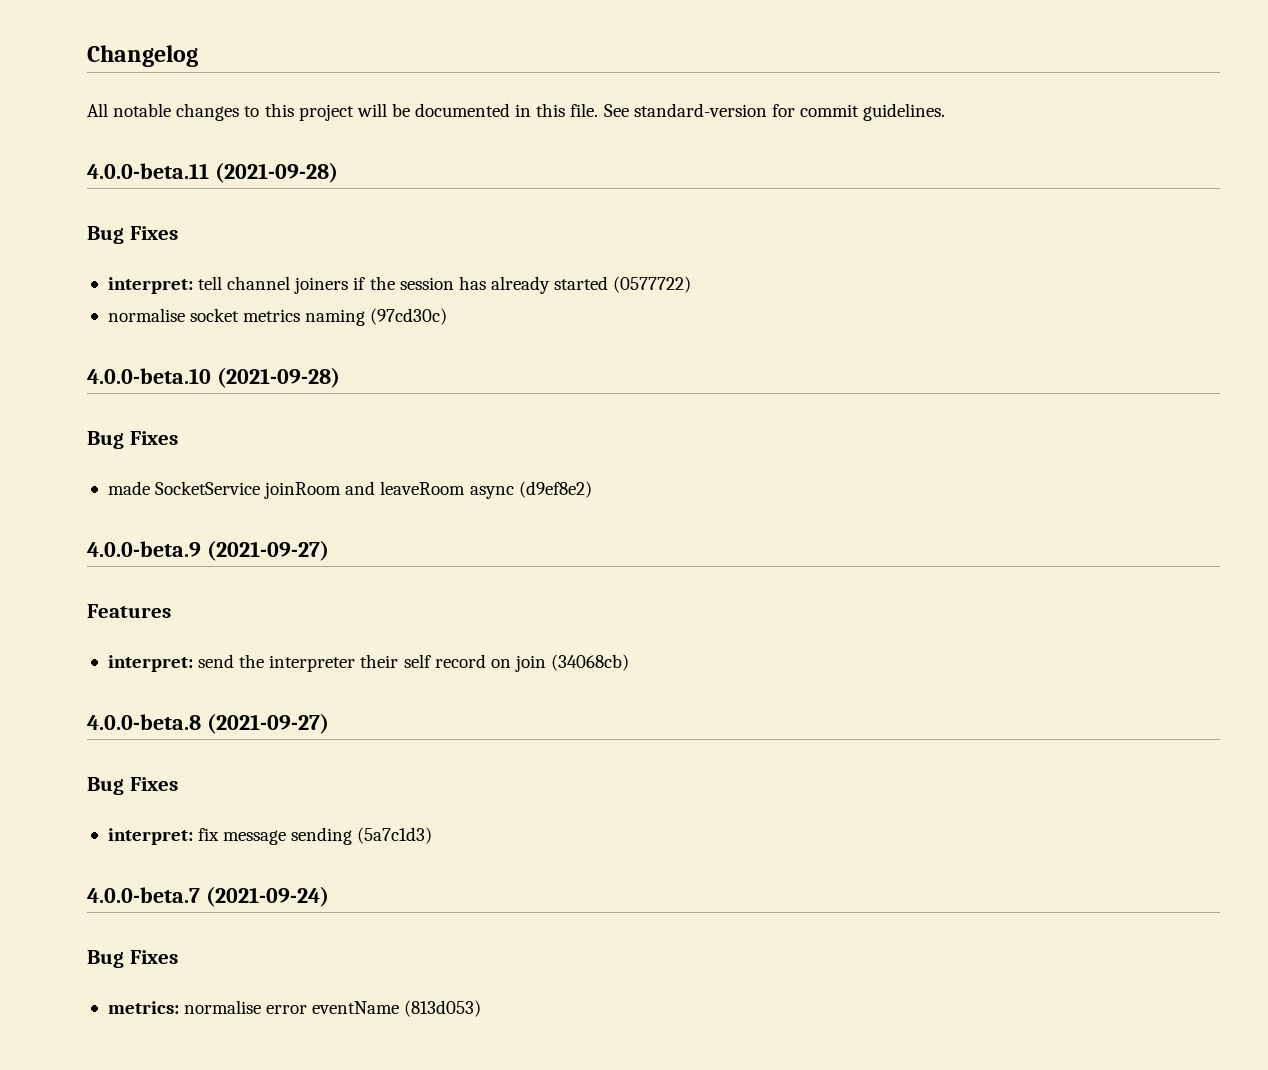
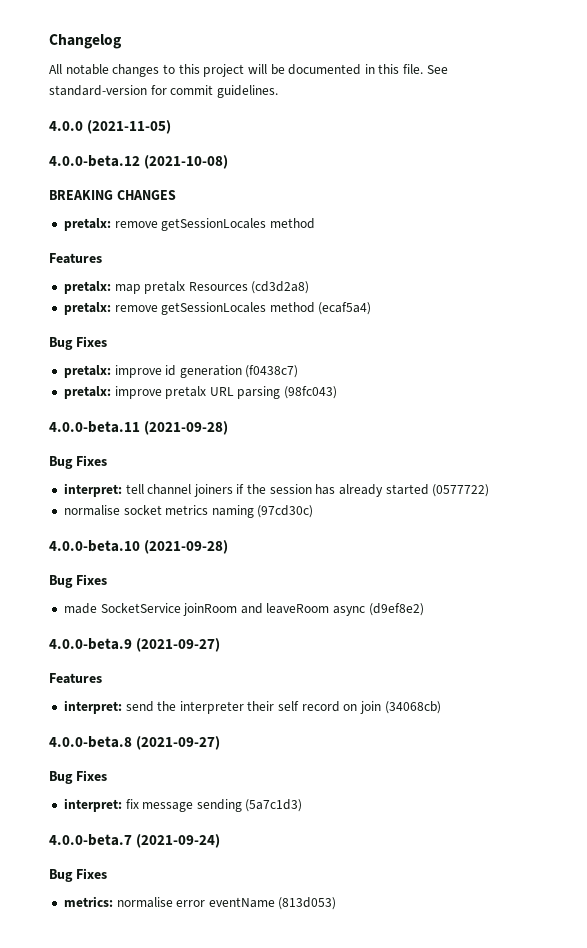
(946, 112) none -> [49,120,172,134] [49,155,229,169] [49,190,176,200] [63,218,315,231] [49,253,102,264] [63,281,310,294] [63,302,372,315] [49,336,107,350] [63,365,299,378] [63,386,338,399] // 4.0.0 (2021-11-05) // 4.0.0-beta.12 (2021-10-08) // BREAKING CHANGES // pretalx: remove getSessionLocales method // Features // pretalx: map pretalx Resources (cd3d2a8) // pretalx: remove getSessionLocales method (ecaf5a4) // Bug Fixes // pretalx: improve id generation (f0438c7) // pretalx: improve pretalx URL parsing (98fc043)

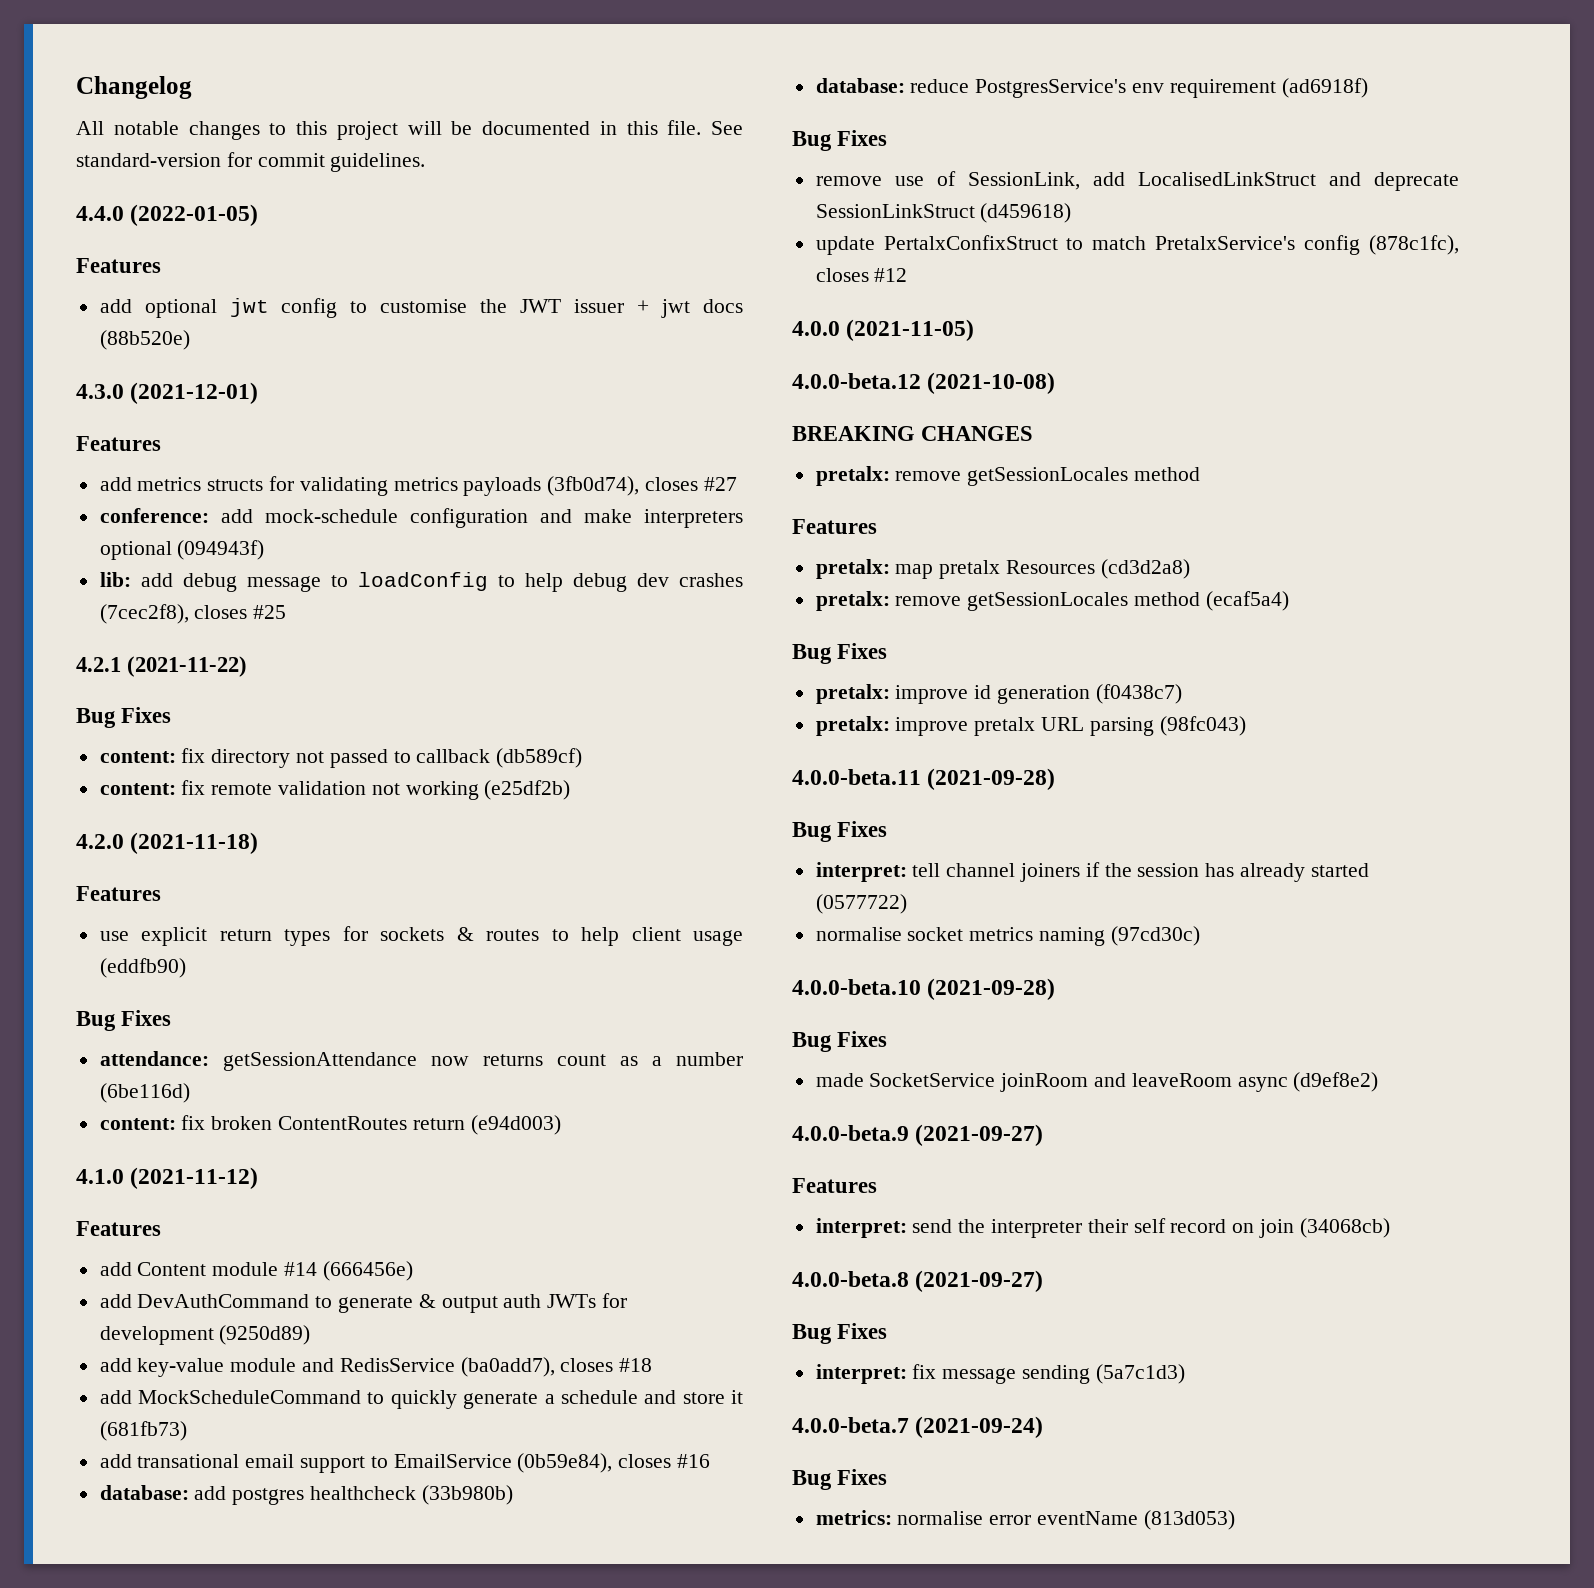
(278, 91) none -> [76,204,259,226] [76,258,161,273] [99,298,744,318] [99,330,190,350] [76,382,259,404] [76,436,161,451] [99,476,737,496] [99,508,743,528] [99,540,265,560] [99,572,743,592] [99,604,287,624] [76,656,248,677] [76,707,172,728] [99,748,583,768] [99,780,571,800] [76,832,259,854] [76,886,161,901] [99,926,744,946] [99,958,186,978] [76,1010,172,1031] [99,1051,743,1071] [99,1083,190,1103] [99,1115,561,1135] [76,1167,259,1189] [76,1221,161,1236] [99,1261,413,1281] [99,1293,628,1313] [99,1325,311,1345] [99,1357,653,1377] [99,1390,743,1409] [99,1421,187,1441] [99,1453,711,1473] [99,1485,513,1505] [815,78,1368,98] [792,130,888,151] [815,171,1459,191] [815,203,1072,223] [815,235,1459,255] [815,268,908,282] // 4.4.0 (2022-01-05) // Features // add optional jwt config to customise the JWT issuer + jwt docs (88b520e) // 4.3.0 (2021-12-01) // Features // add metrics structs for validating metrics payloads (3fb0d74), closes #27 // conference: add mock-schedule configuration and make interpreters optional (094943f) // lib: add debug message to loadConfig to help debug dev crashes (7cec2f8), closes #25 // 4.2.1 (2021-11-22) // Bug Fixes // content: fix directory not passed to callback (db589cf) // content: fix remote validation not working (e25df2b) // 4.2.0 (2021-11-18) // Features // use explicit return types for sockets & routes to help client usage (eddfb90) // Bug Fixes // attendance: getSessionAttendance now returns count as a number (6be116d) // content: fix broken ContentRoutes return (e94d003) // 4.1.0 (2021-11-12) // Features // add Content module #14 (666456e) // add DevAuthCommand to generate & output auth JWTs for development (9250d89) // add key-value module and RedisService (ba0add7), closes #18 // add MockScheduleCommand to quickly generate a schedule and store it (681fb73) // add transational email support to EmailService (0b59e84), closes #16 // database: add postgres healthcheck (33b980b) // database: reduce PostgresService's env requirement (ad6918f) // Bug Fixes // remove use of SessionLink, add LocalisedLinkStruct and deprecate SessionLinkStruct (d459618) // update PertalxConfixStruct to match PretalxService's config (878c1fc), closes #12

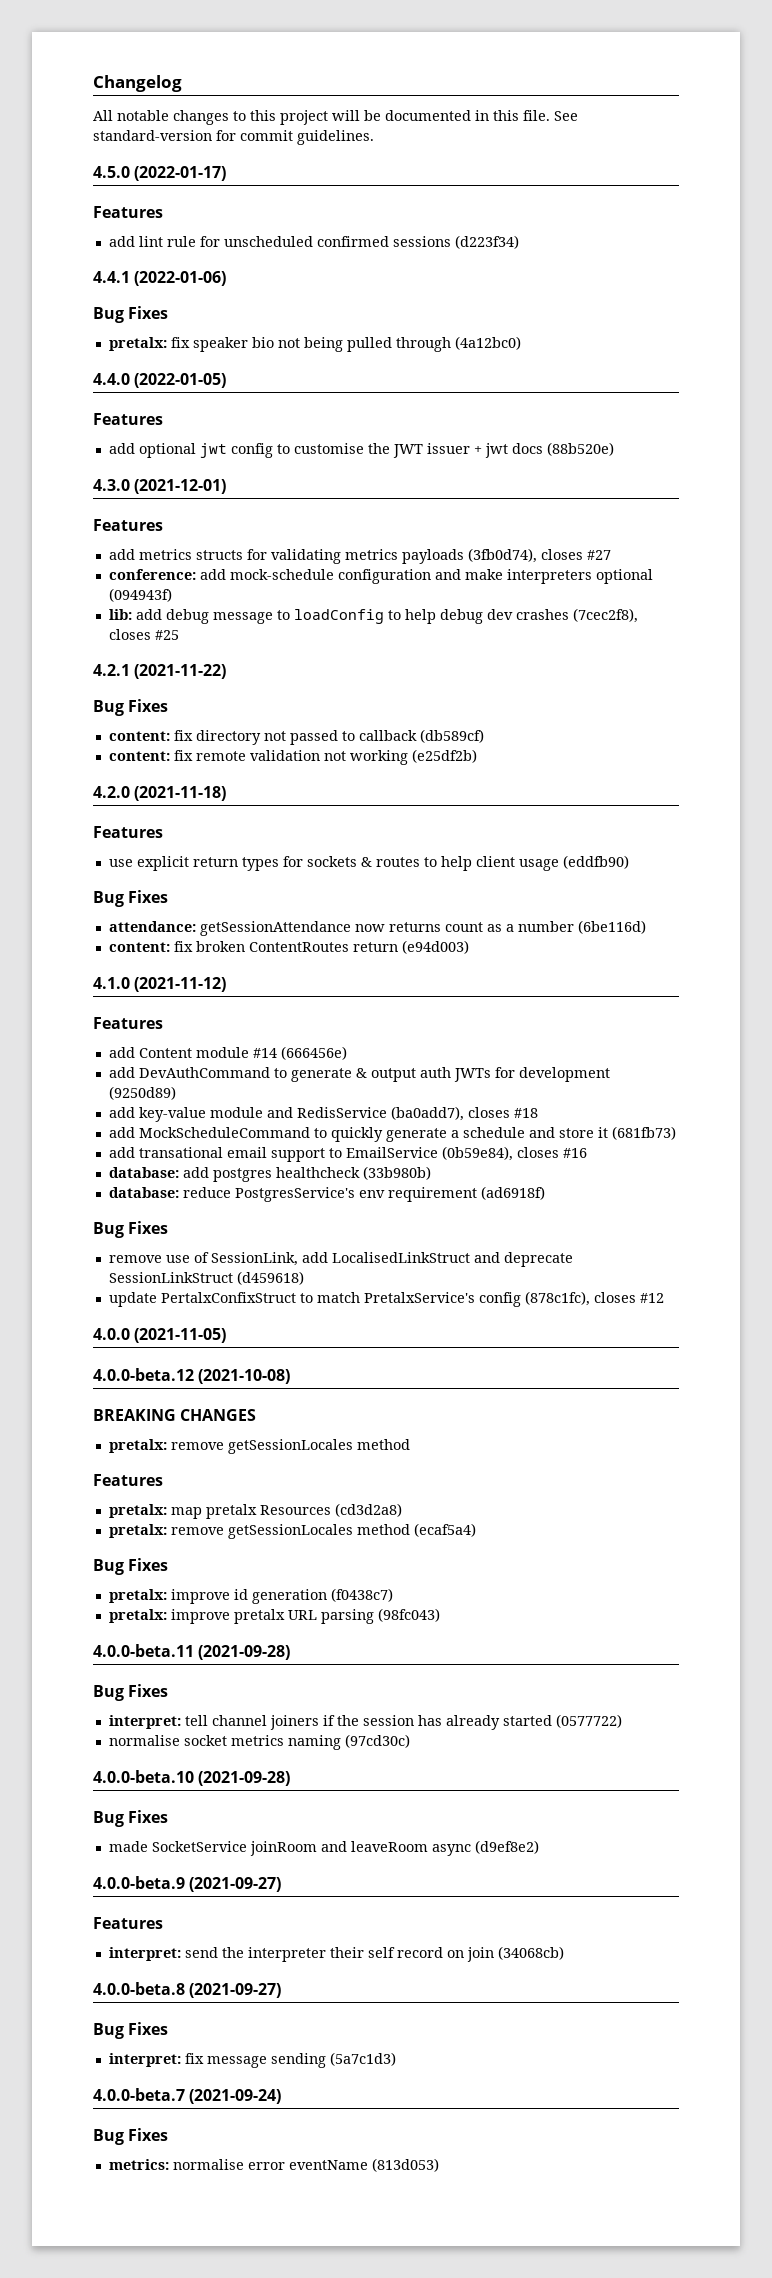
(426, 162) none -> [93,166,227,181] [93,206,163,218] [108,235,519,249] [93,271,227,286] [93,306,169,323] [108,336,521,352] // 4.5.0 (2022-01-17) // Features // add lint rule for unscheduled confirmed sessions (d223f34) // 4.4.1 (2022-01-06) // Bug Fixes // pretalx: fix speaker bio not being pulled through (4a12bc0)

